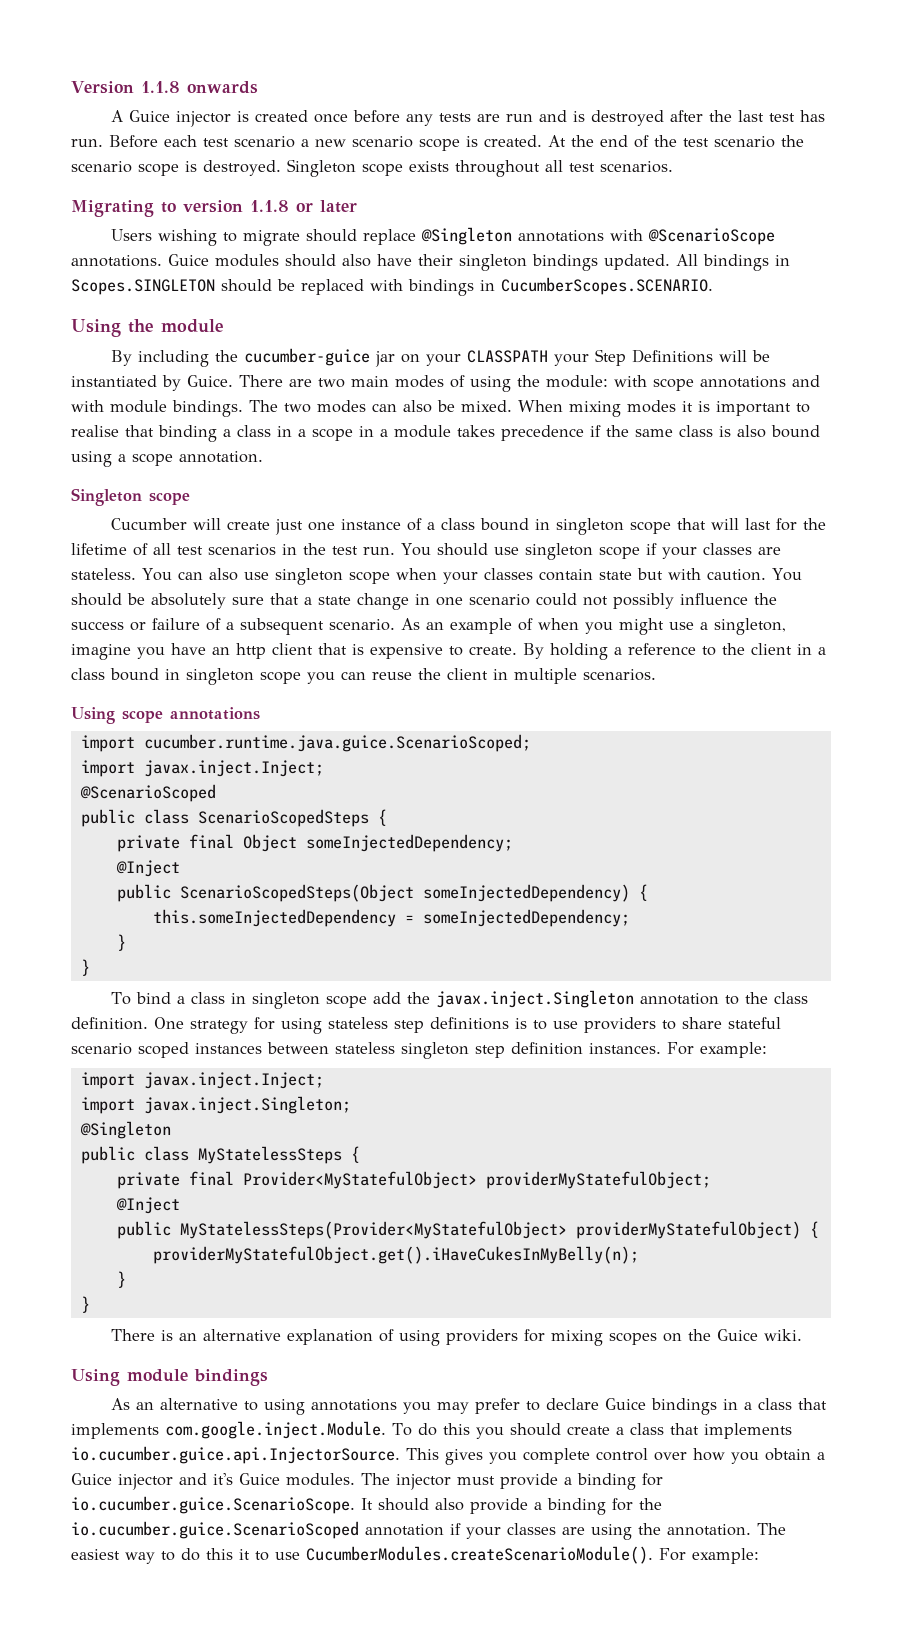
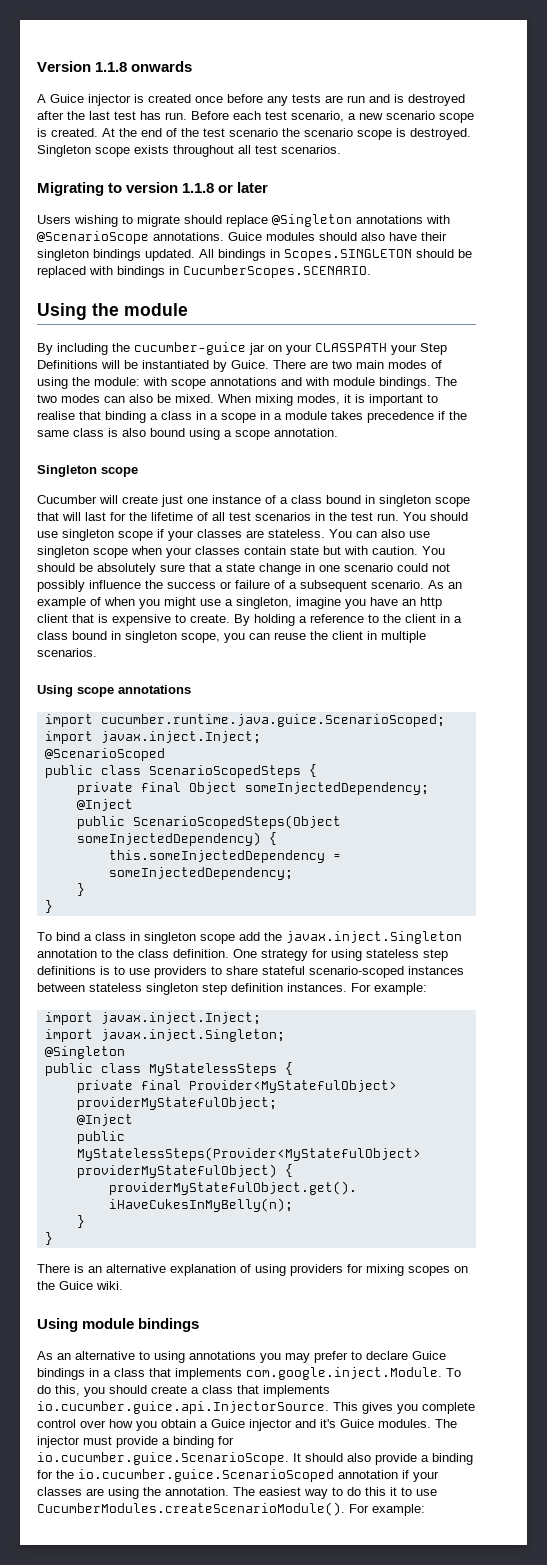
[234,136,295,148] scenario -> [291,111,344,122] scenario,
[627,400,676,413] modes -> [297,394,340,405] modes,
[260,671,301,684] scope -> [181,633,220,643] scope,
[71,1042,189,1058] scenario scoped -> [309,966,404,978] scenario-scoped
[442,1423,470,1435] this -> [55,1385,80,1396] this,

